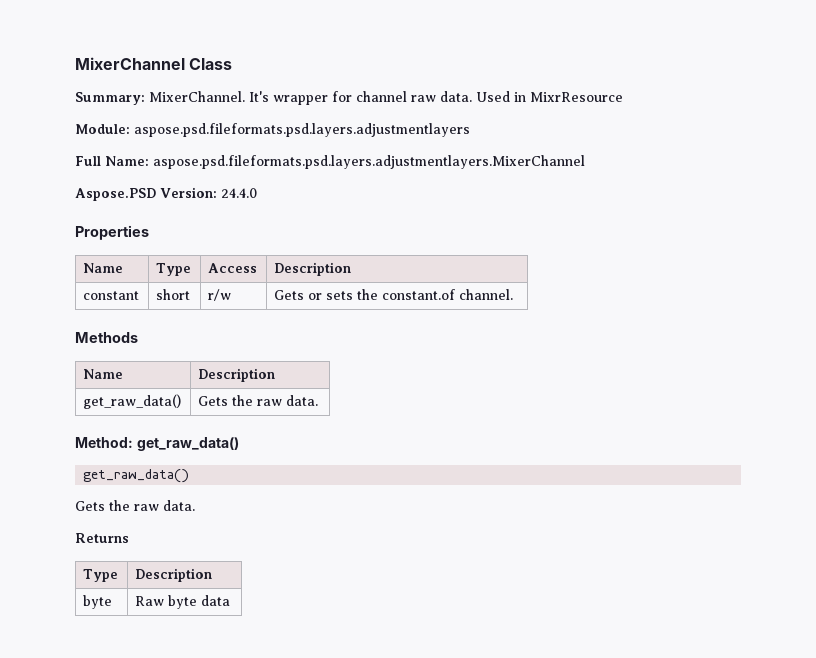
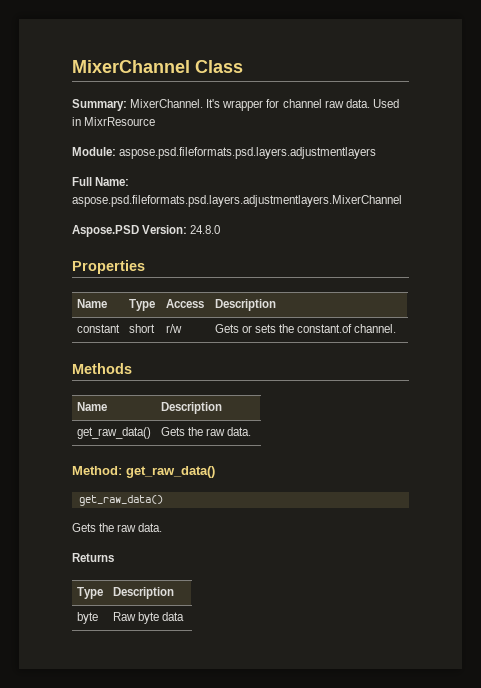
[221,188,257,198] 24.4.0 -> [190,225,221,234] 24.8.0

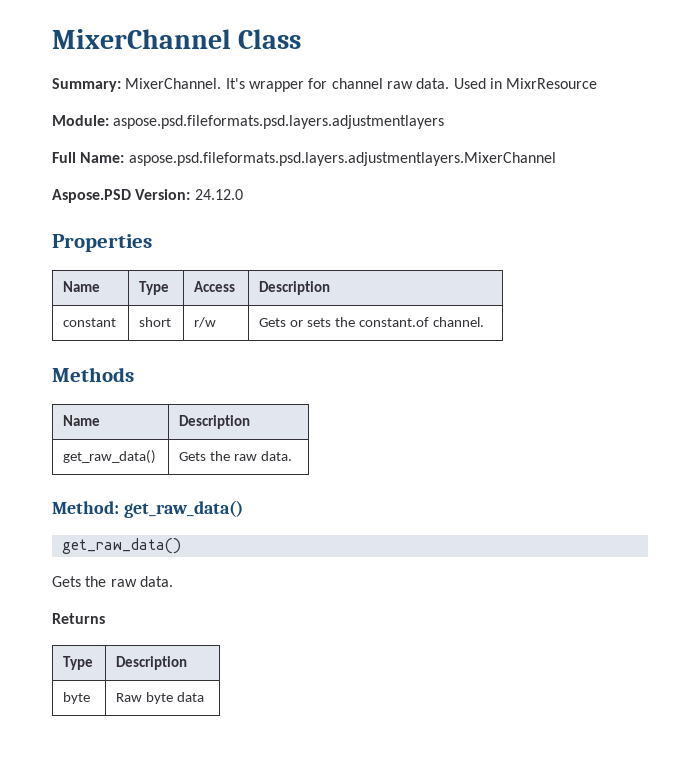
[190,225,221,234] 24.8.0 -> [194,189,243,200] 24.12.0

